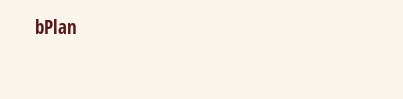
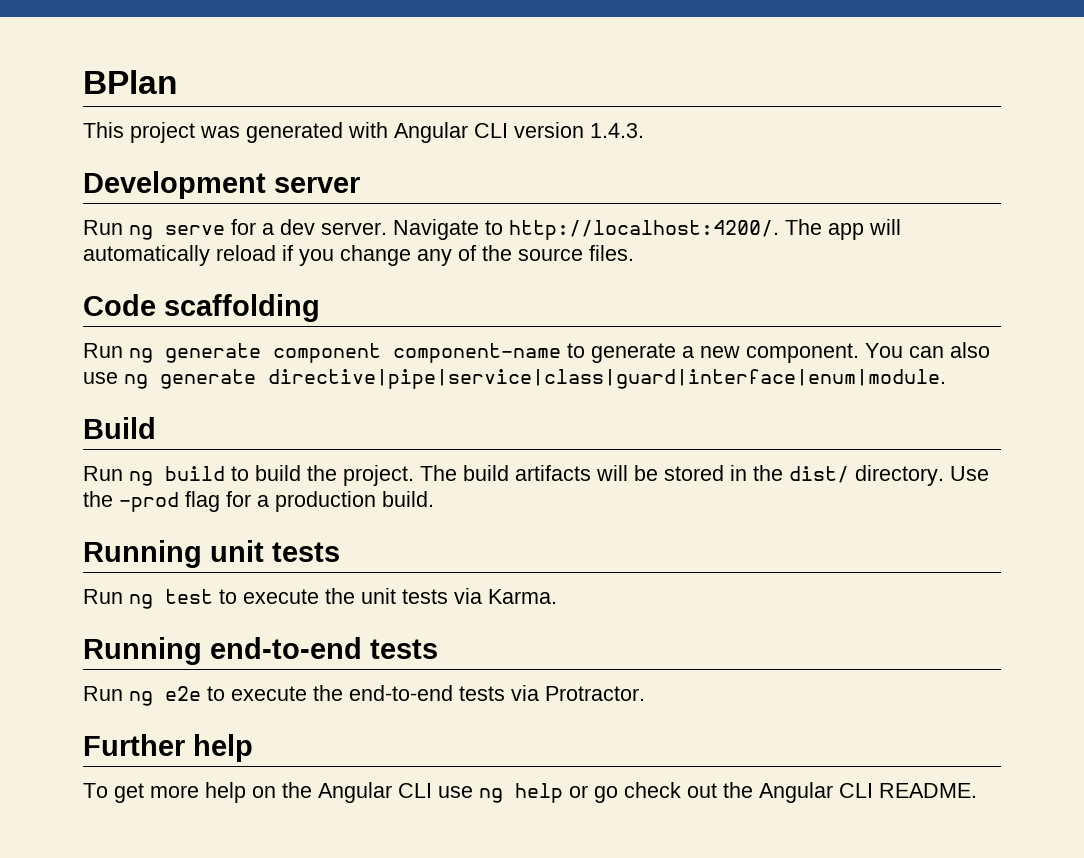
[35,19,77,34] bPlan -> [83,70,177,94] [83,122,644,143] [83,171,360,199] [83,219,901,240] [83,245,634,266] [83,294,320,322] [83,342,990,363] [83,369,946,389] [83,417,156,439] [83,465,989,486] [83,491,434,512] [83,540,340,568] [83,588,557,609] [83,637,438,665] [83,685,645,706] [83,734,253,762] [83,782,977,803] BPlan // This project was generated with Angular CLI version 1.4.3. // Development server // Run ng serve for a dev server. Navigate to http://localhost:4200/. The app will automatically reload if you change any of the source files. // Code scaffolding // Run ng generate component component-name to generate a new component. You can also use ng generate directive|pipe|service|class|guard|interface|enum|module. // Build // Run ng build to build the project. The build artifacts will be stored in the dist/ directory. Use the -prod flag for a production build. // Running unit tests // Run ng test to execute the unit tests via Karma. // Running end-to-end tests // Run ng e2e to execute the end-to-end tests via Protractor. // Further help // To get more help on the Angular CLI use ng help or go check out the Angular CLI README.

